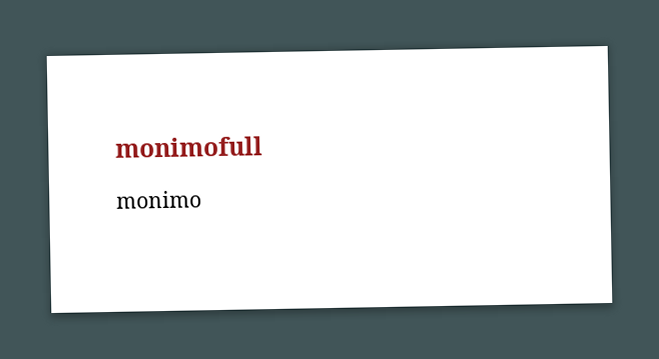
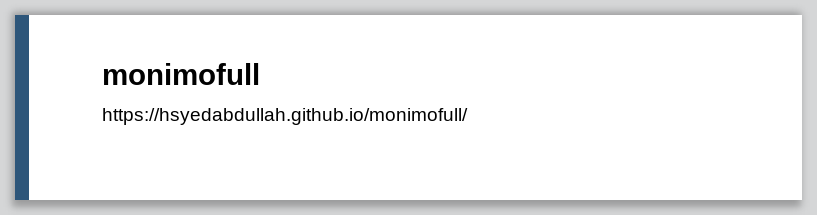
[116,190,202,209] monimo -> [102,108,468,125] https://hsyedabdullah.github.io/monimofull/

